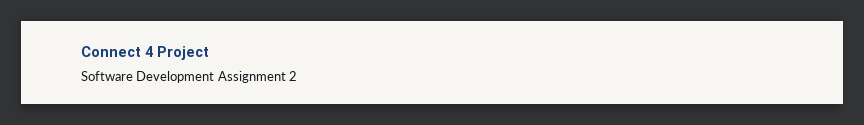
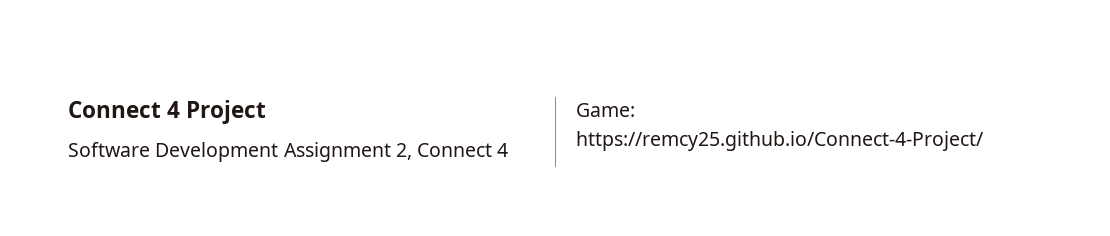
[289,71,298,81] 2 -> [395,143,509,160] [576,103,635,117] [576,131,984,151] 2, Connect 4 Game: https://remcy25.github.io/Connect-4-Project/

